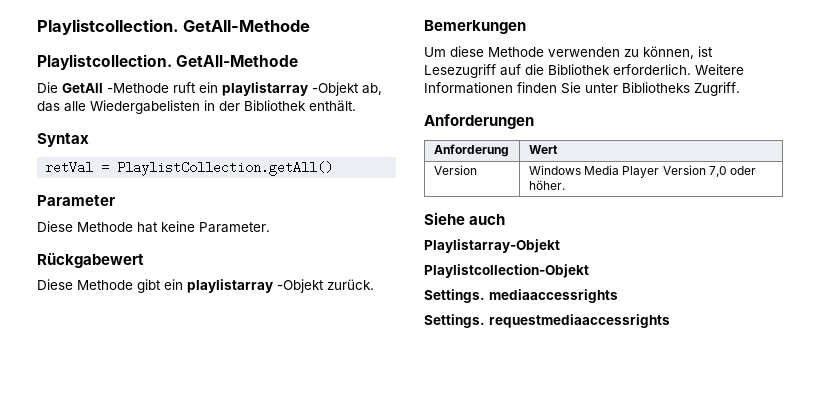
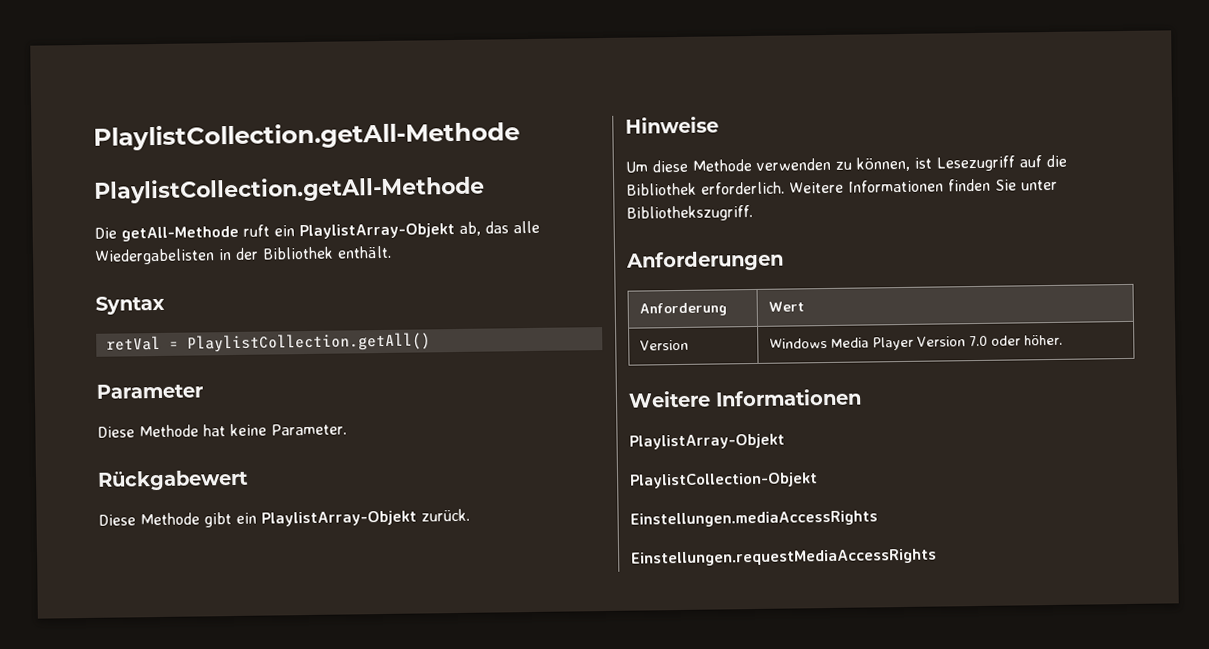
[37,19,311,35] [37,54,299,70] [37,82,359,96] Playlistcollection. GetAll-Methode // Playlistcollection. GetAll-Methode // Die GetAll -Methode ruft ein playlistarray -Objekt -> [93,121,520,151] [94,175,485,204] [94,223,455,242] PlaylistCollection.getAll-Methode // PlaylistCollection.getAll-Methode // Die getAll-Methode ruft ein PlaylistArray-Objekt
[187,279,324,293] playlistarray -Objekt -> [261,510,417,527] PlaylistArray-Objekt
[424,20,526,34] Bemerkungen -> [625,116,719,134] Hinweise
[622,82,740,96] Bibliotheks Zugriff. -> [626,205,753,222] Bibliothekszugriff.
[708,166,727,177] 7,0 -> [969,335,989,347] 7.0
[424,212,506,225] [424,239,560,253] [424,264,589,278] [424,289,618,303] [424,314,670,328] Siehe auch // Playlistarray-Objekt // Playlistcollection-Objekt // Settings. mediaaccessrights // Settings. requestmediaaccessrights -> [628,388,862,408] [629,433,785,450] [630,472,818,489] [630,510,878,528] [631,548,937,567] Weitere Informationen // PlaylistArray-Objekt // PlaylistCollection-Objekt // Einstellungen.mediaAccessRights // Einstellungen.requestMediaAccessRights

